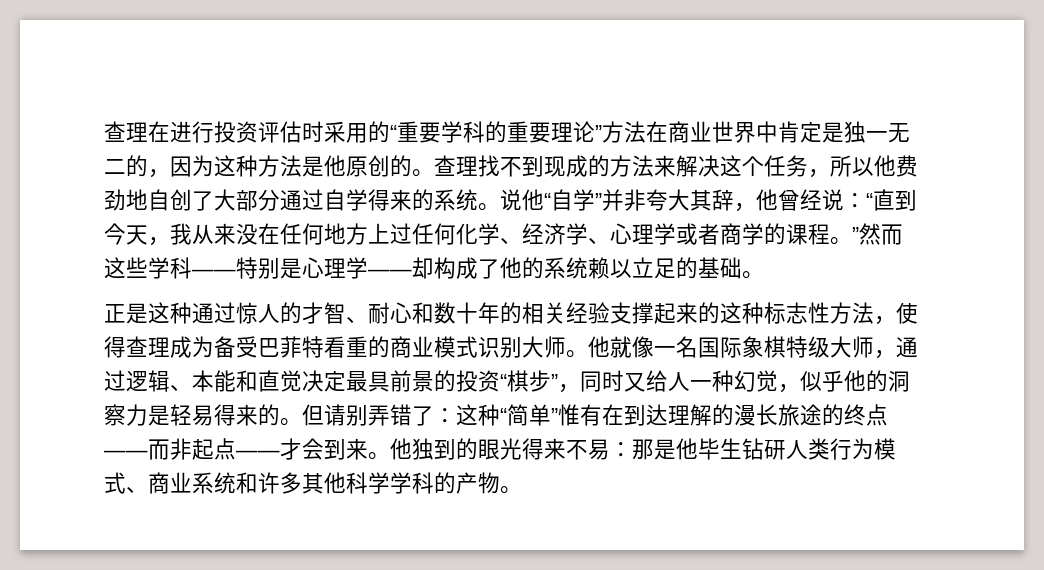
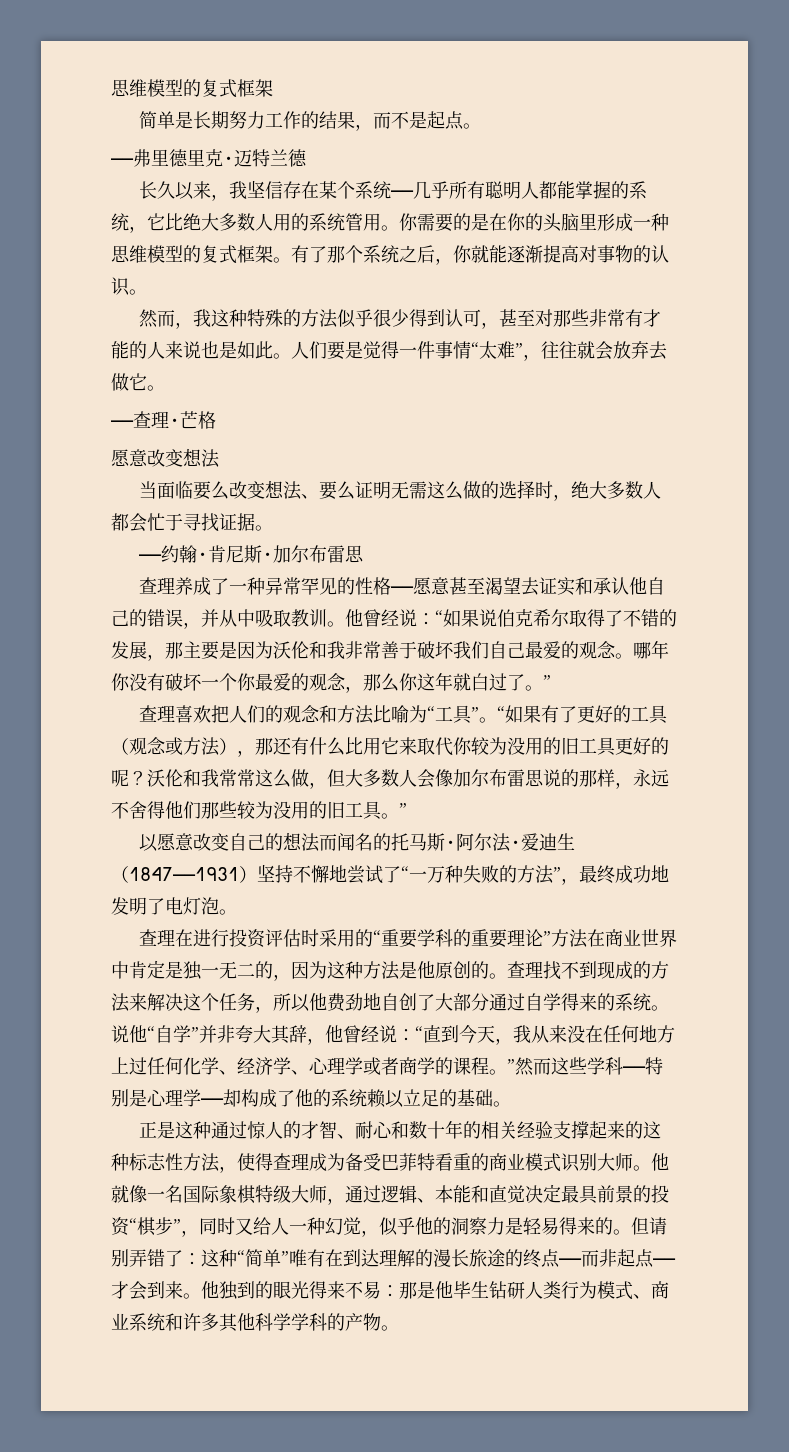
(104, 131) none -> [111,79,273,98] [139,111,482,131] [111,149,307,167] [139,180,648,201] [111,213,669,233] [111,245,669,265] [111,277,147,296] [139,309,662,329] [111,341,667,361] [111,373,165,391] [111,411,216,429] [111,448,220,468] [139,480,662,501] [111,513,273,532] [139,545,365,563] [139,577,666,596] [111,609,677,629] [111,640,669,661] [111,672,551,693] [139,705,669,724] [111,737,669,757] [111,769,669,789] [111,801,407,820] [139,832,576,852] [111,864,669,885] [111,897,237,915] 思维模型的复式框架 // 简单是长期努力工作的结果，而不是起点。 // ——弗里德里克·迈特兰德 // 长久以来，我坚信存在某个系统——几乎所有聪明人都能掌握的系统，它比绝大多数人用的系统管用。你需要的是在你的头脑里形成一种思维模型的复式框架。有了那个系统之后，你就能逐渐提高对事物的认识。 // 然而，我这种特殊的方法似乎很少得到认可，甚至对那些非常有才能的人来说也是如此。人们要是觉得一件事情“太难”，往往就会放弃去做它。 // ——查理·芒格 // 愿意改变想法 // 当面临要么改变想法、要么证明无需这么做的选择时，绝大多数人都会忙于寻找证据。 // ——约翰·肯尼斯·加尔布雷思 // 查理养成了一种异常罕见的性格——愿意甚至渴望去证实和承认他自己的错误，并从中吸取教训。他曾经说：“如果说伯克希尔取得了不错的发展，那主要是因为沃伦和我非常善于破坏我们自己最爱的观念。哪年你没有破坏一个你最爱的观念，那么你这年就白过了。” // 查理喜欢把人们的观念和方法比喻为“工具”。“如果有了更好的工具（观念或方法），那还有什么比用它来取代你较为没用的旧工具更好的呢？沃伦和我常常这么做，但大多数人会像加尔布雷思说的那样，永远不舍得他们那些较为没用的旧工具。” // 以愿意改变自己的想法而闻名的托马斯·阿尔法·爱迪生（1847——1931）坚持不懈地尝试了“一万种失败的方法”，最终成功地发明了电灯泡。 //
[558,404,580,426] 惟 -> [289,1249,307,1267] 唯

